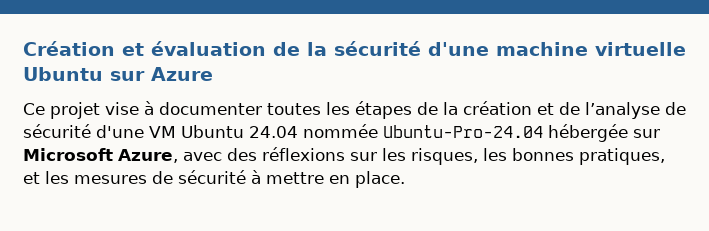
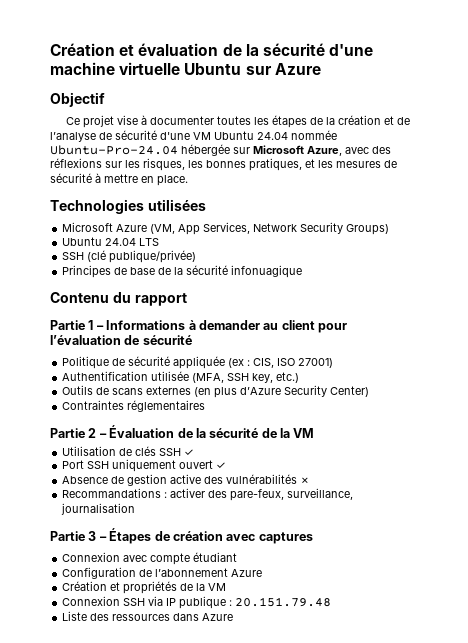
(213, 74) none -> [50,92,105,107] // Objectif
(405, 179) none -> [50,199,206,214] [62,222,390,235] [62,237,160,246] [62,250,197,263] [62,265,303,278] [50,292,187,306] [50,320,347,333] [50,335,192,345] [62,356,334,369] [62,371,300,383] [62,385,370,398] [62,400,206,412] [50,425,315,438] [62,446,195,456] [62,459,227,472] [62,474,311,486] [62,488,354,501] [61,503,136,515] [50,528,313,544] [62,552,238,565] [62,567,263,579] [62,581,227,594] [62,596,332,609] [62,611,234,621] // Technologies utilisées // Microsoft Azure (VM, App Services, Network Security Groups) // Ubuntu 24.04 LTS // SSH (clé publique/privée) // Principes de base de la sécurité infonuagique // Contenu du rapport // Partie 1 – Informations à demander au client pour l’évaluation de sécurité // Politique de sécurité appliquée (ex : CIS, ISO 27001) // Authentification utilisée (MFA, SSH key, etc.) // Outils de scans externes (en plus d’Azure Security Center) // Contraintes réglementaires // Partie 2 – Évaluation de la sécurité de la VM // Utilisation de clés SSH ✓ // Port SSH uniquement ouvert ✓ // Absence de gestion active des vulnérabilités ✗ // Recommandations : activer des pare-feux, surveillance, journalisation // Partie 3 – Étapes de création avec captures // Connexion avec compte étudiant // Configuration de l’abonnement Azure // Création et propriétés de la VM // Connexion SSH via IP publique : 20.151.79.48 // Liste des ressources dans Azure

